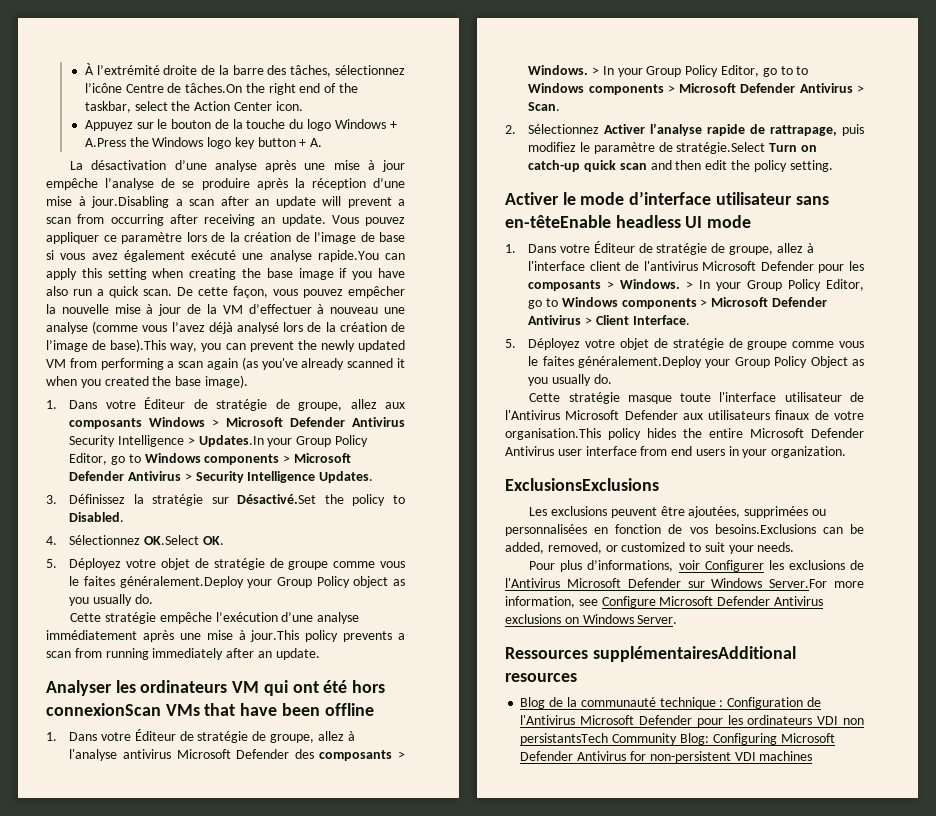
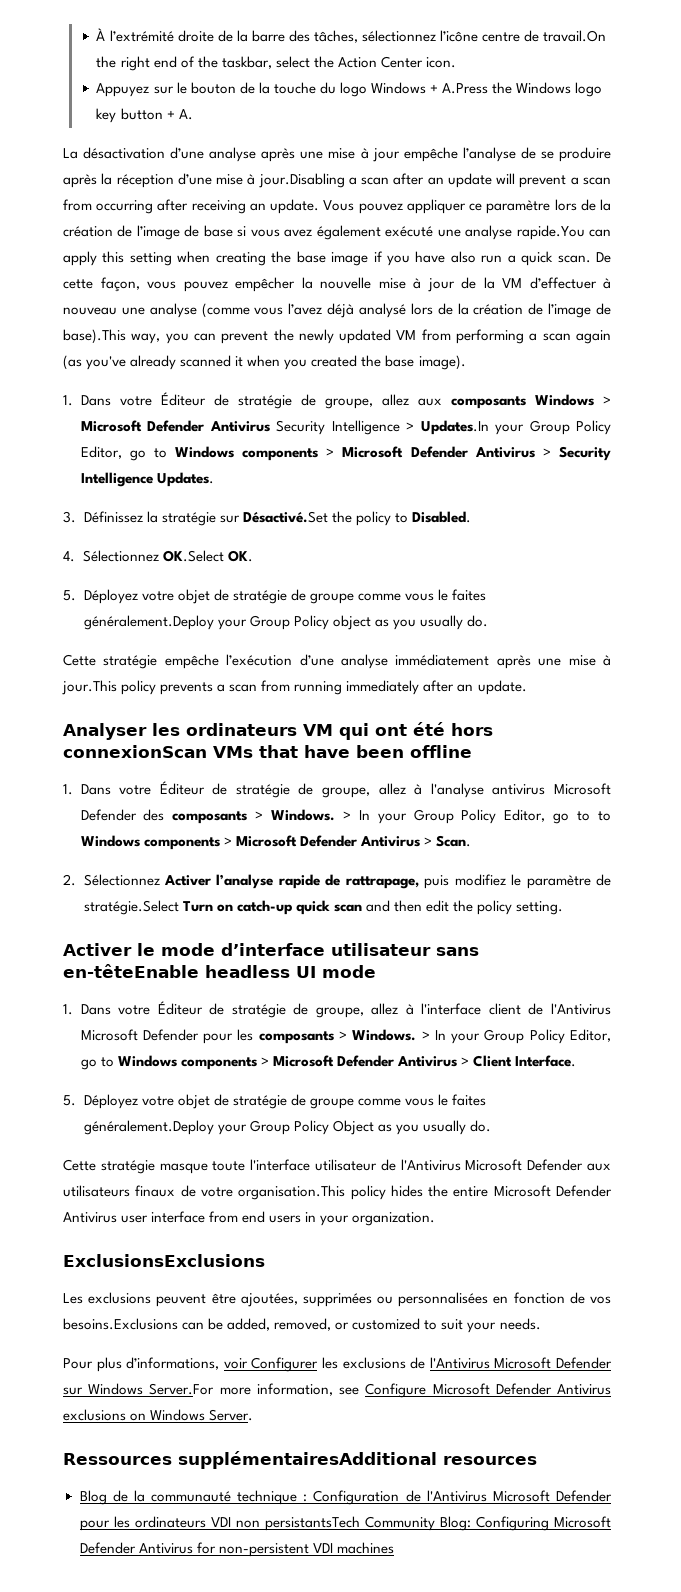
[125,83,243,93] Centre de tâches.On -> [481,30,607,42] centre de travail.On
[643,261,698,271] l'antivirus -> [551,1003,612,1015] l'Antivirus

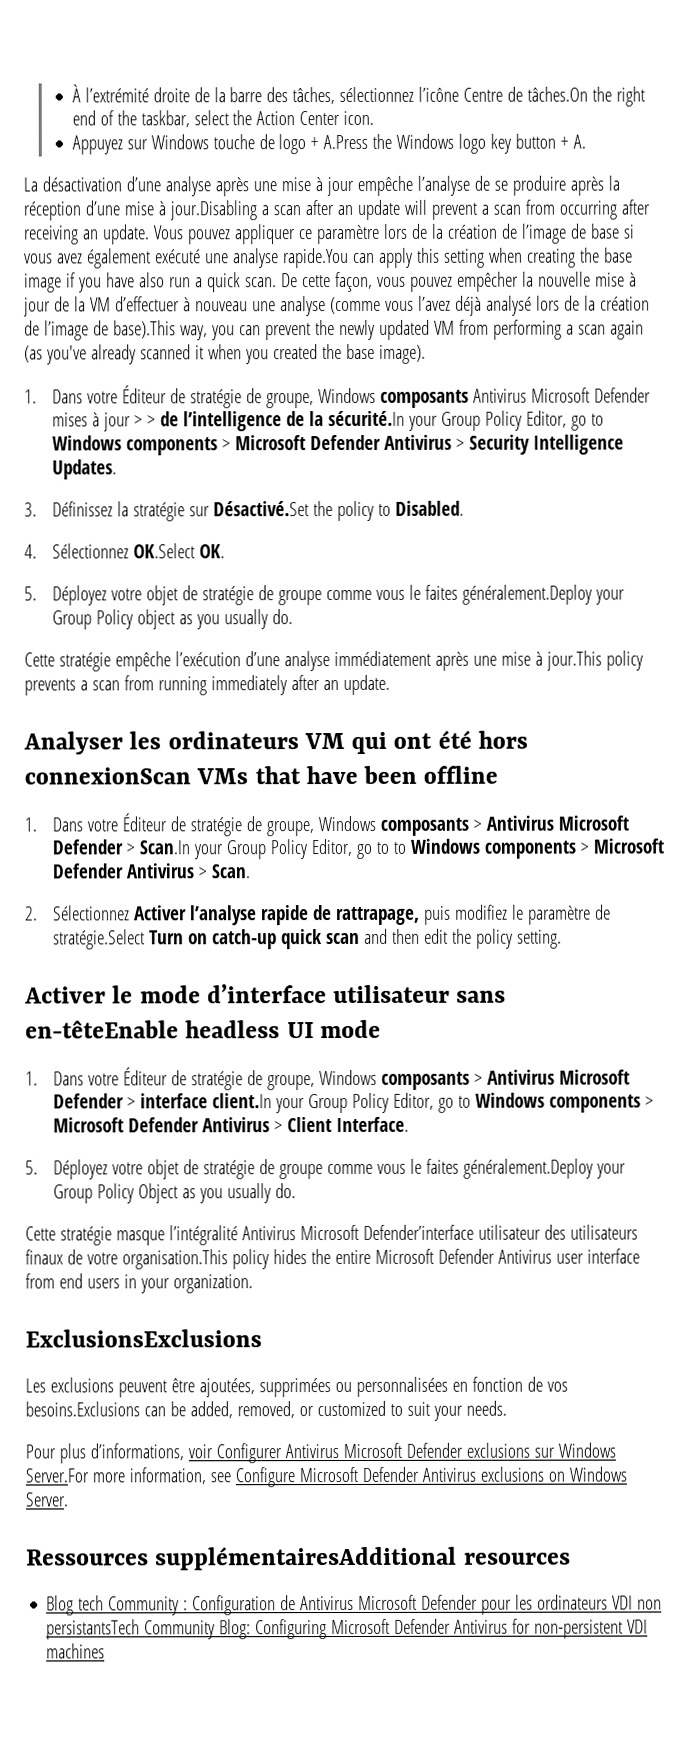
[481,30,607,42] centre de travail.On -> [463,86,589,102] Centre de tâches.On
[176,82,426,97] le bouton de la touche du logo Windows -> [150,134,307,155] Windows touche de logo
[381,394,611,409] [80,420,489,435] allez aux composants Windows > Microsoft Defender Antivirus Security Intelligence > Updates.In -> [318,387,652,408] [52,410,406,432] Windows composants Antivirus Microsoft Defender mises à jour > > de l’intelligence de la sécurité.In
[378,783,612,798] [80,809,370,824] allez à l'analyse antivirus Microsoft Defender des composants > Windows. > In -> [318,815,630,836] [52,839,191,855] Windows composants > Antivirus Microsoft Defender > Scan.In
[371,1003,612,1015] [80,1029,446,1044] allez à l'interface client de l'Antivirus Microsoft Defender pour les composants > Windows. > In -> [319,1069,631,1090] [53,1093,273,1109] Windows composants > Antivirus Microsoft Defender > interface client.In
[212,1159,611,1171] toute l'interface utilisateur de l'Antivirus Microsoft Defender aux -> [168,1224,566,1246] l’intégralité Antivirus Microsoft Defender’interface utilisateur des
[322,1357,613,1369] les exclusions de l'Antivirus Microsoft Defender -> [284,1442,530,1459] Antivirus Microsoft Defender exclusions
[112,1490,298,1505] de la communauté technique -> [78,1595,180,1616] tech Community
[426,1490,487,1502] l'Antivirus -> [300,1595,355,1611] Antivirus

